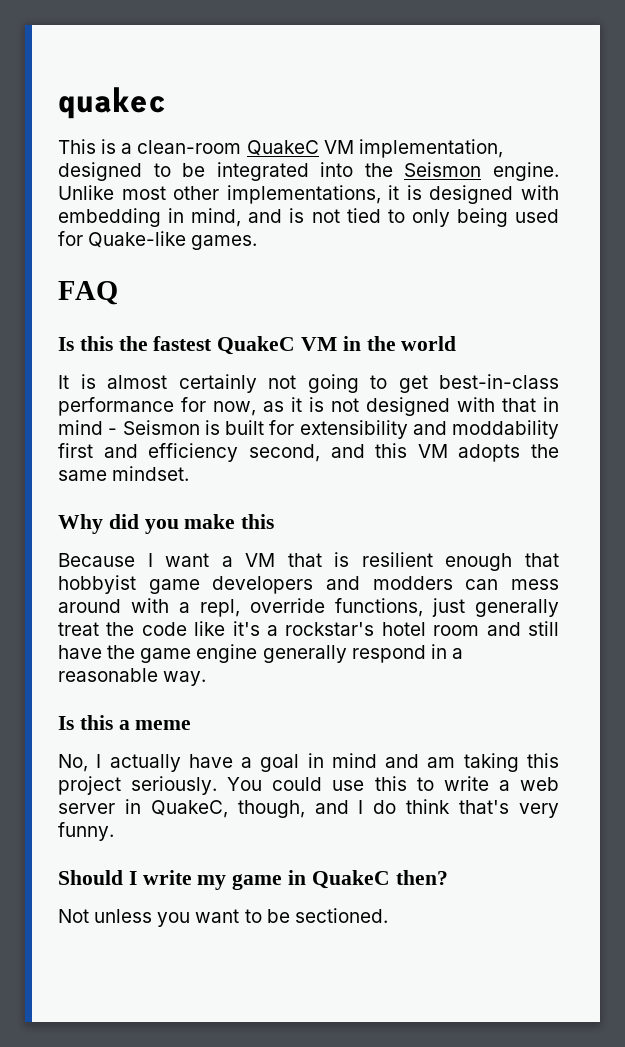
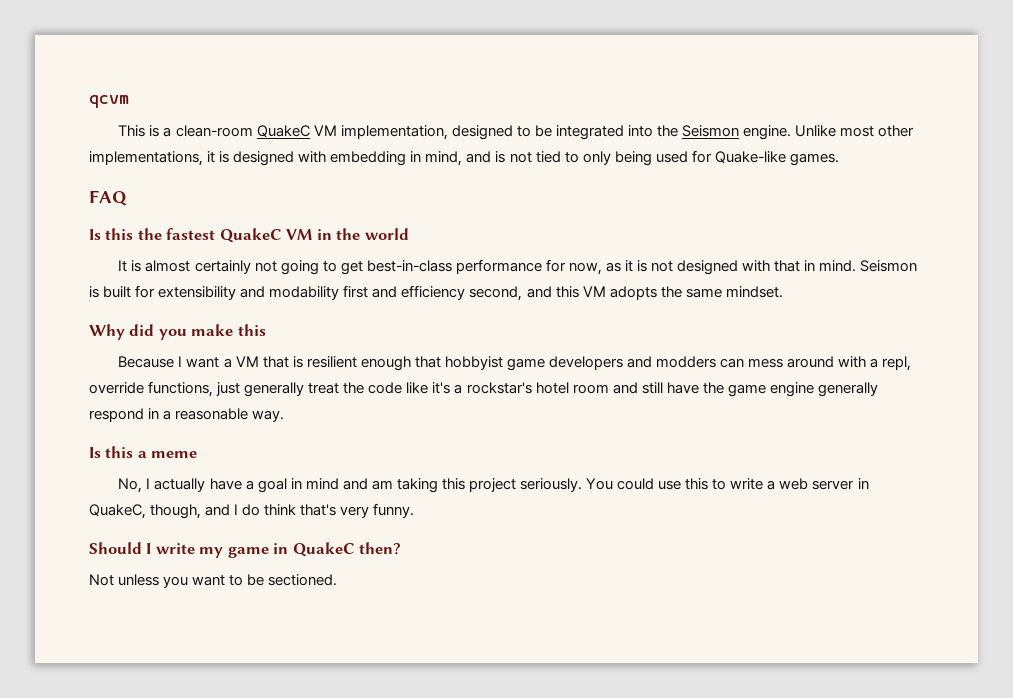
[58,87,166,119] quakec -> [89,95,129,108] qcvm
[58,420,118,435] mind - -> [819,260,857,272] mind.
[452,420,559,439] moddability -> [269,286,340,300] modability

